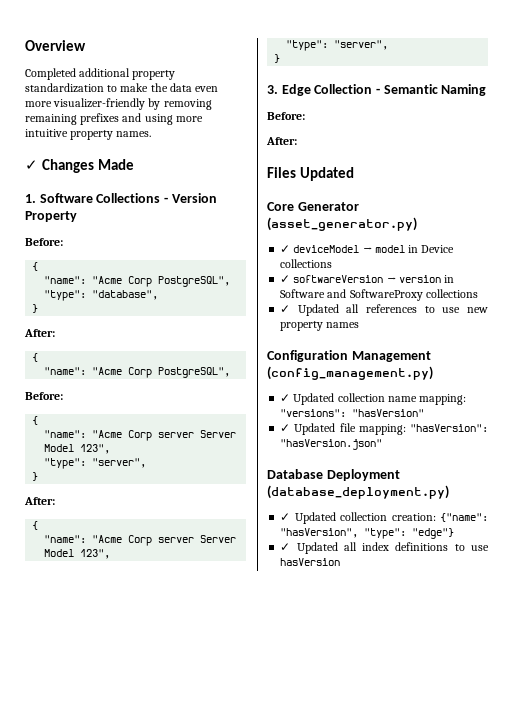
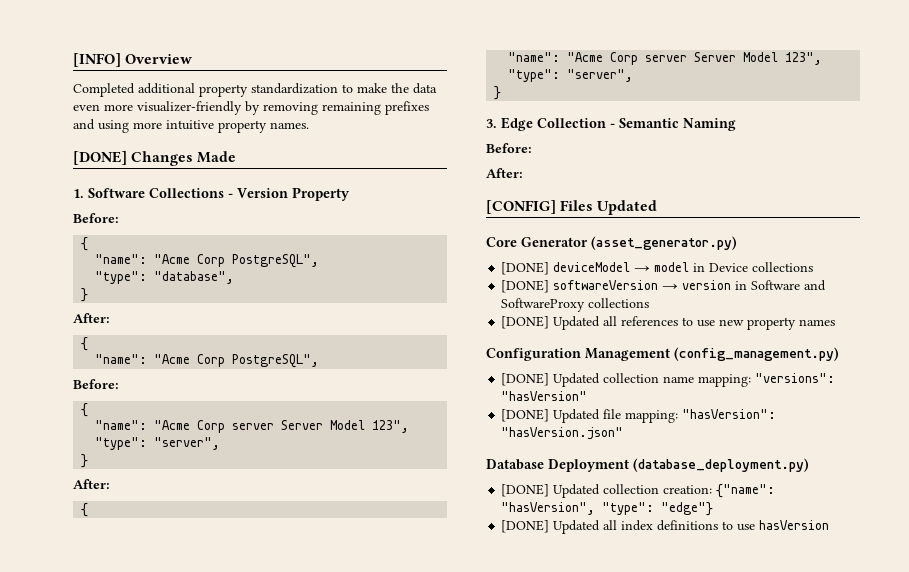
(25, 45) none -> [73,53,121,67] [INFO]
[25,160,38,170] ✓ -> [73,151,127,165] [DONE]
(297, 141) none -> [486,200,556,214] [CONFIG]
[280,245,291,253] ✓ -> [501,262,550,275] [DONE]
[280,275,291,283] ✓ -> [501,280,550,293] [DONE]
[280,305,291,313] ✓ -> [501,316,550,329] [DONE]
[280,394,291,402] ✓ -> [501,373,550,386] [DONE]
[280,424,291,432] ✓ -> [501,409,550,422] [DONE]
[280,513,291,521] ✓ -> [501,484,550,497] [DONE]
[280,543,291,551] ✓ -> [501,520,550,533] [DONE]

